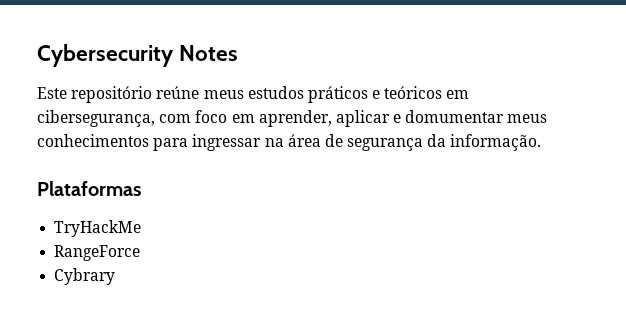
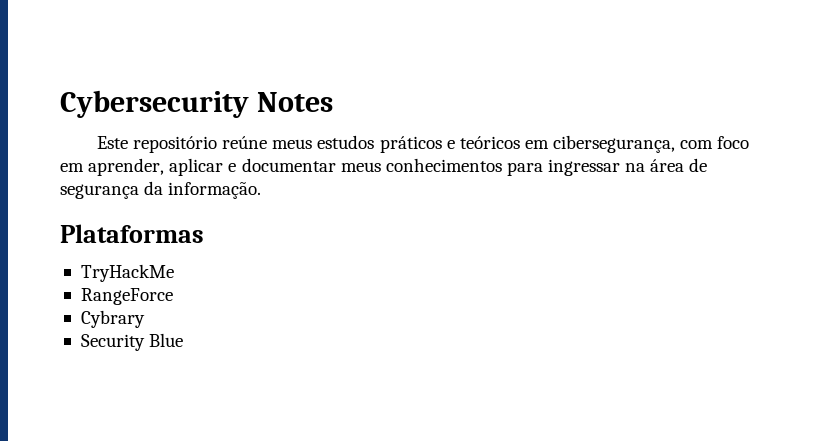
[405,110,505,123] domumentar -> [241,158,336,172] documentar
(116, 276) none -> [80,333,184,351] // Security Blue

